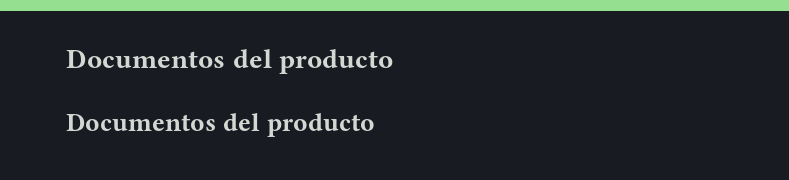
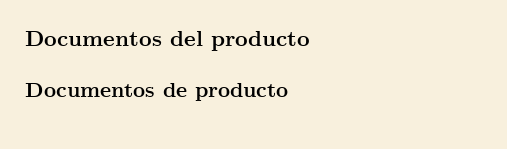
[223,113,261,131] del -> [163,83,187,97] de

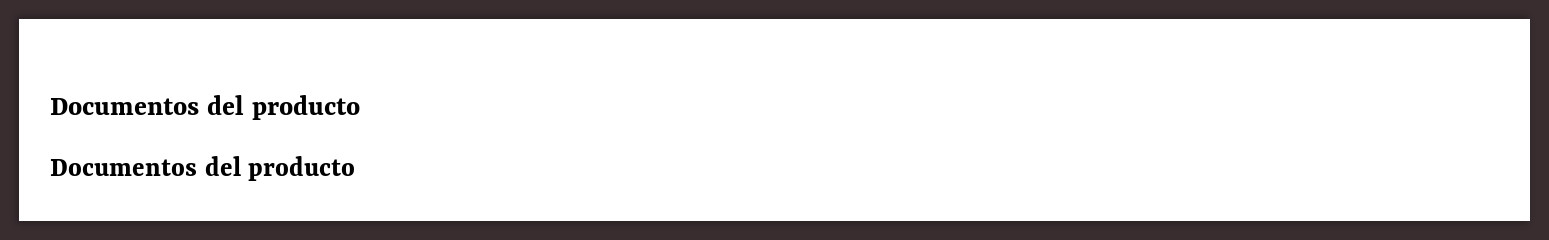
[163,83,187,97] de -> [204,156,241,176] del

